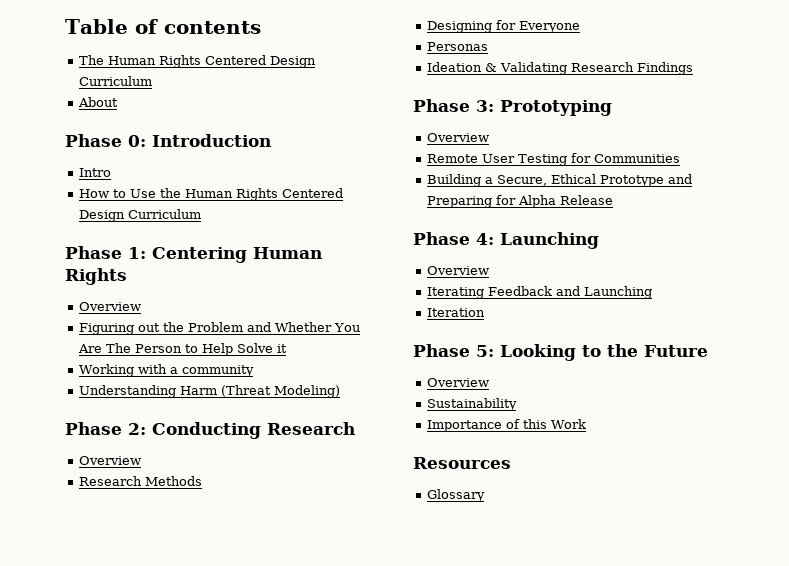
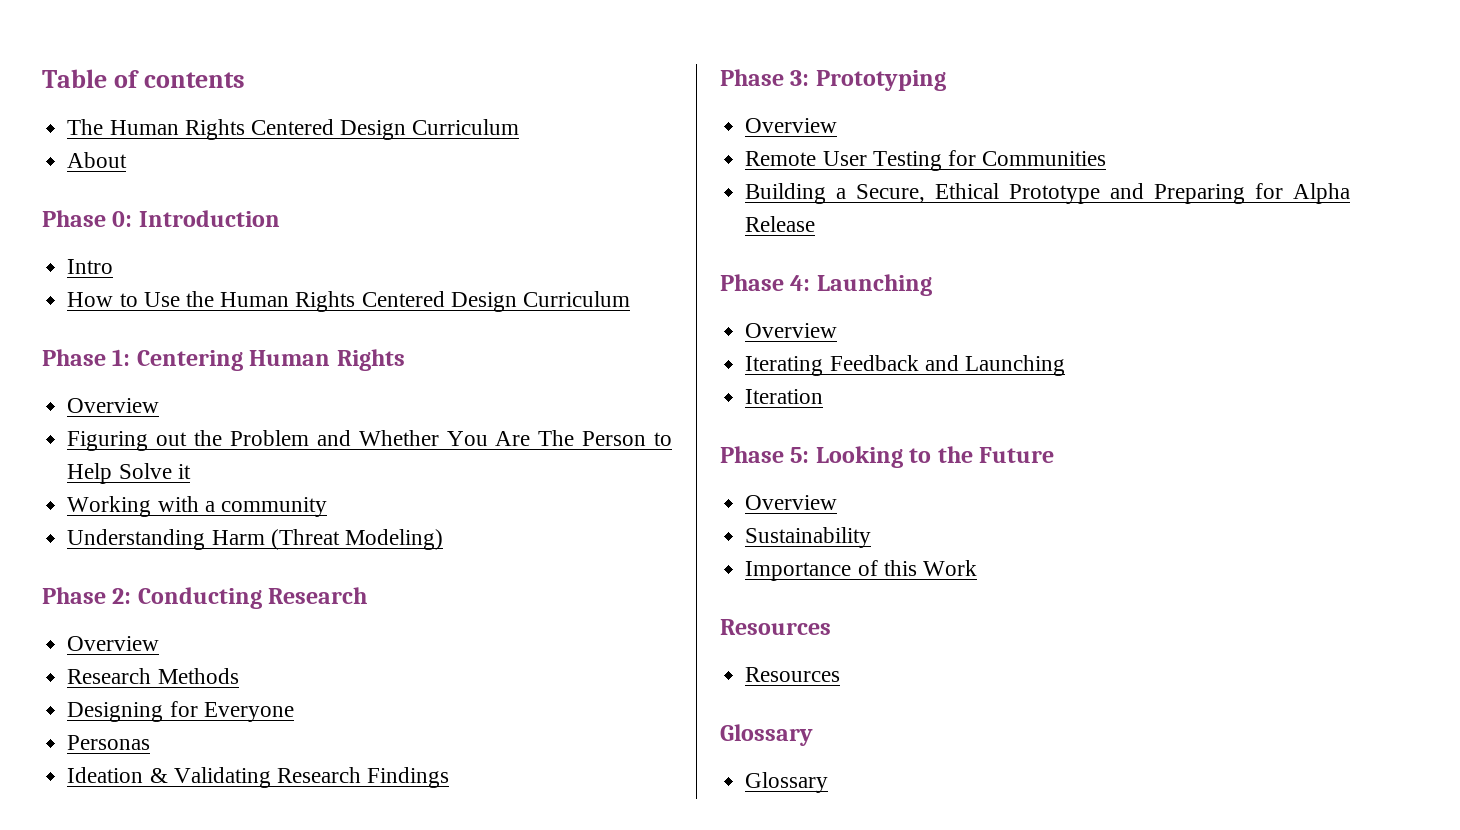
[426,489,485,502] // Glossary -> [745,667,841,682] [720,724,813,746] [745,772,829,793] // Resources // Glossary // Glossary

